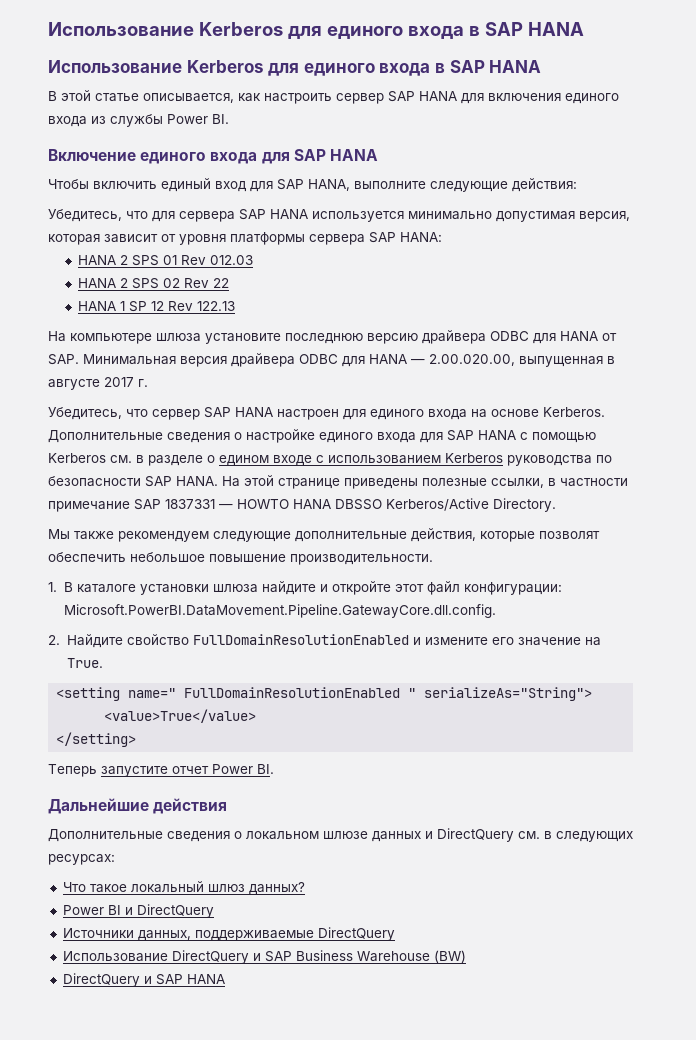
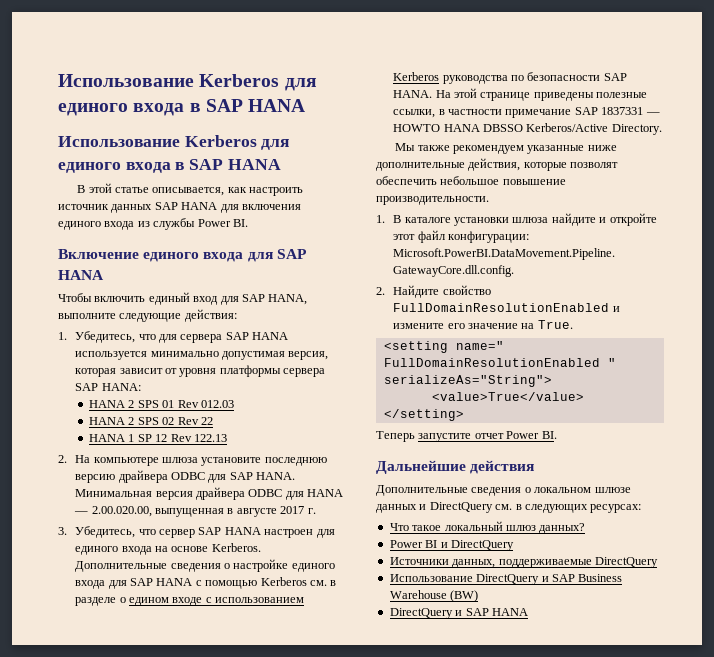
[336,93,384,104] сервер -> [58,204,153,213] источник данных
(577, 185) none -> [58,332,67,340] 1.
(235, 306) none -> [58,455,67,463] 2.
[560,331,617,341] [48,354,79,365] HANA от SAP. -> [229,472,296,480] SAP HANA.
(148, 383) none -> [58,527,67,535] 3.
[213,531,291,542] следующие -> [527,145,617,154] указанные ниже

